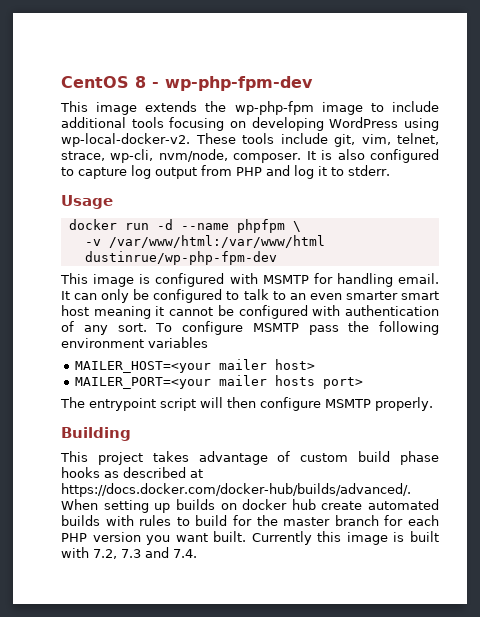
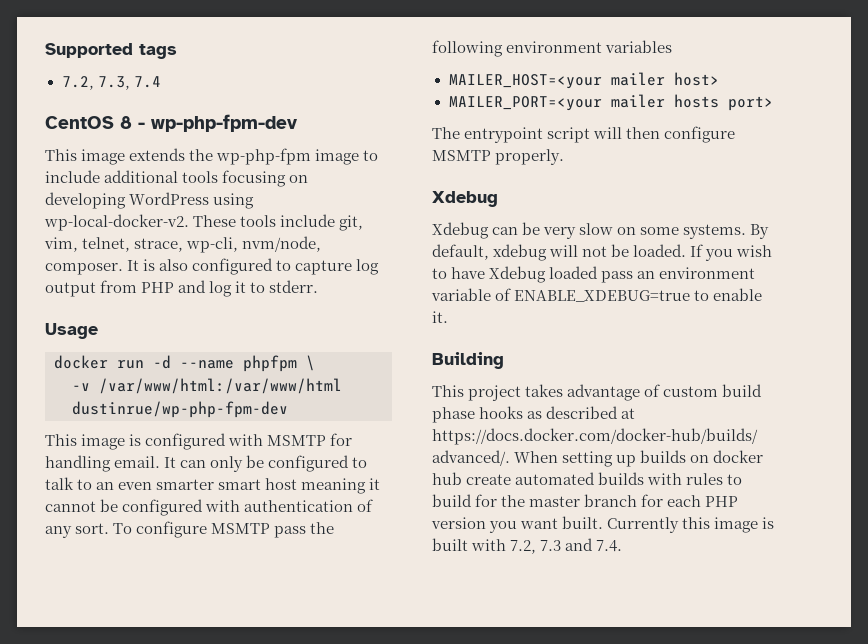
(61, 82) none -> [45,43,177,59] [61,76,161,90] Supported tags // 7.2, 7.3, 7.4 //
(433, 404) none -> [432,191,498,207] [432,222,770,239] [432,244,773,261] [432,266,756,283] [431,288,763,302] [432,311,448,323] // Xdebug // Xdebug can be very slow on some systems. By default, xdebug will not be loaded. If you wish to have Xdebug loaded pass an environment variable of ENABLE_XDEBUG=true to enable it.

